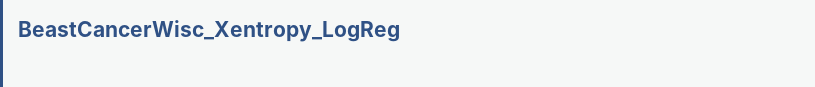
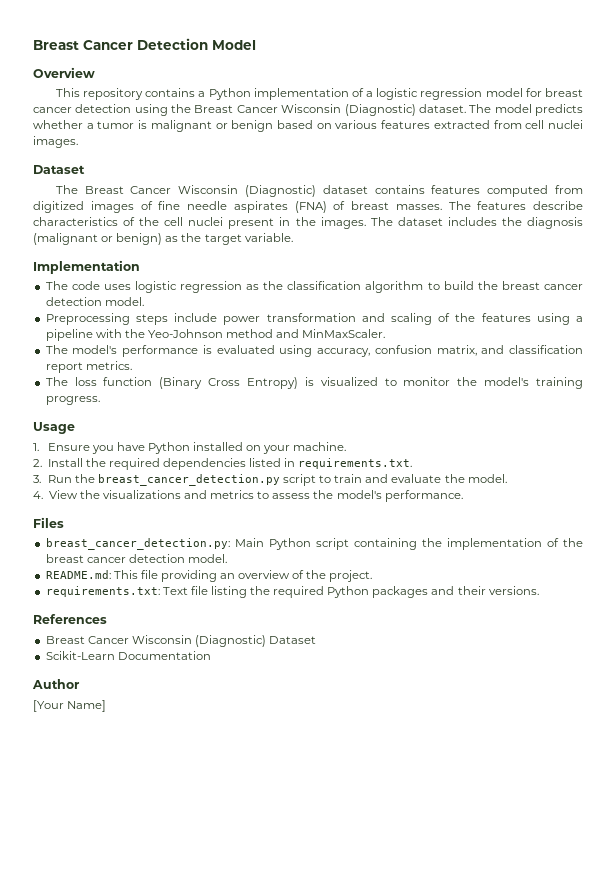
[18,20,400,42] BeastCancerWisc_Xentropy_LogReg -> [33,38,256,50] [33,67,95,78] [55,88,583,100] [33,104,583,116] [33,120,583,132] [33,136,78,148] [33,165,85,174] [55,185,583,197] [33,201,583,213] [33,217,584,229] [33,233,293,245] [33,260,140,274] [45,281,584,293] [45,297,144,306] [45,313,583,325] [45,329,386,341] [45,345,583,357] [45,361,132,373] [45,377,584,389] [45,396,100,405] [33,422,75,434] [33,442,347,454] [33,458,413,470] [33,474,507,486] [33,490,463,502] [33,517,64,528] [45,538,583,550] [45,554,227,563] [45,570,373,582] [45,586,539,598] [33,614,107,624] [45,635,317,647] [45,651,211,660] [32,679,80,689] [33,700,107,712] Breast Cancer Detection Model // Overview // This repository contains a Python implementation of a logistic regression model for breast cancer detection using the Breast Cancer Wisconsin (Diagnostic) dataset. The model predicts whether a tumor is malignant or benign based on various features extracted from cell nuclei images. // Dataset // The Breast Cancer Wisconsin (Diagnostic) dataset contains features computed from digitized images of fine needle aspirates (FNA) of breast masses. The features describe characteristics of the cell nuclei present in the images. The dataset includes the diagnosis (malignant or benign) as the target variable. // Implementation // The code uses logistic regression as the classification algorithm to build the breast cancer detection model. // Preprocessing steps include power transformation and scaling of the features using a pipeline with the Yeo-Johnson method and MinMaxScaler. // The model's performance is evaluated using accuracy, confusion matrix, and classification report metrics. // The loss function (Binary Cross Entropy) is visualized to monitor the model's training progress. // Usage // 1. Ensure you have Python installed on your machine. // 2. Install the required dependencies listed in requirements.txt. // 3. Run the breast_cancer_detection.py script to train and evaluate the model. // 4. View the visualizations and metrics to assess the model's performance. // Files // breast_cancer_detection.py: Main Python script containing the implementation of the breast cancer detection model. // README.md: This file providing an overview of the project. // requirements.txt: Text file listing the required Python packages and their versions. // References // Breast Cancer Wisconsin (Diagnostic) Dataset // Scikit-Learn Documentation // Author // [Your Name]

